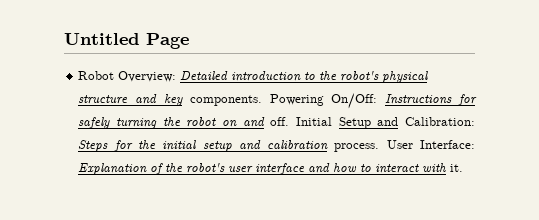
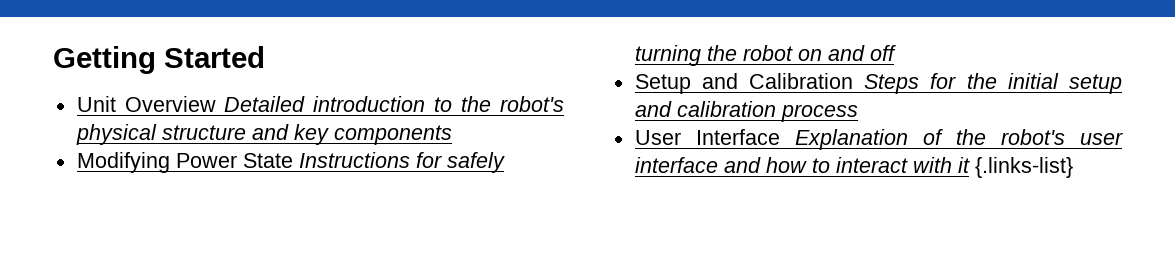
[64,33,189,49] [78,71,177,82] Untitled Page // Robot Overview: -> [53,46,265,74] [76,96,216,112] Getting Started // Unit Overview
[189,93,378,109] components. Powering On/Off: -> [333,125,452,145] [76,152,293,173] components // Modifying Power State
[270,117,332,126] off. Initial -> [869,45,896,61] off //
[405,117,475,126] Calibration: -> [749,73,854,89] Calibration
[334,140,476,152] process. User Interface: -> [780,104,858,122] [634,129,780,145] process // User Interface
[450,164,464,172] it. -> [957,157,1073,178] it {.links-list}

